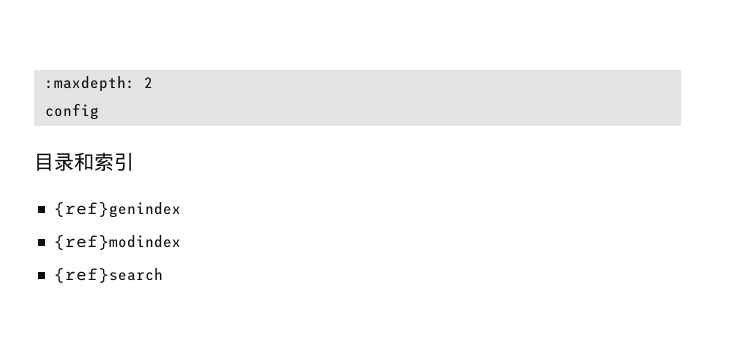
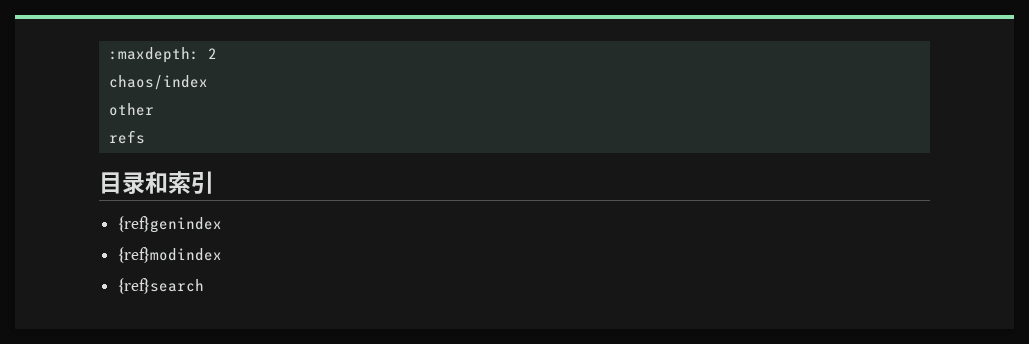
[44,103,99,120] config -> [109,75,209,90] [109,103,155,116] [109,130,146,144] chaos/index // other // refs

